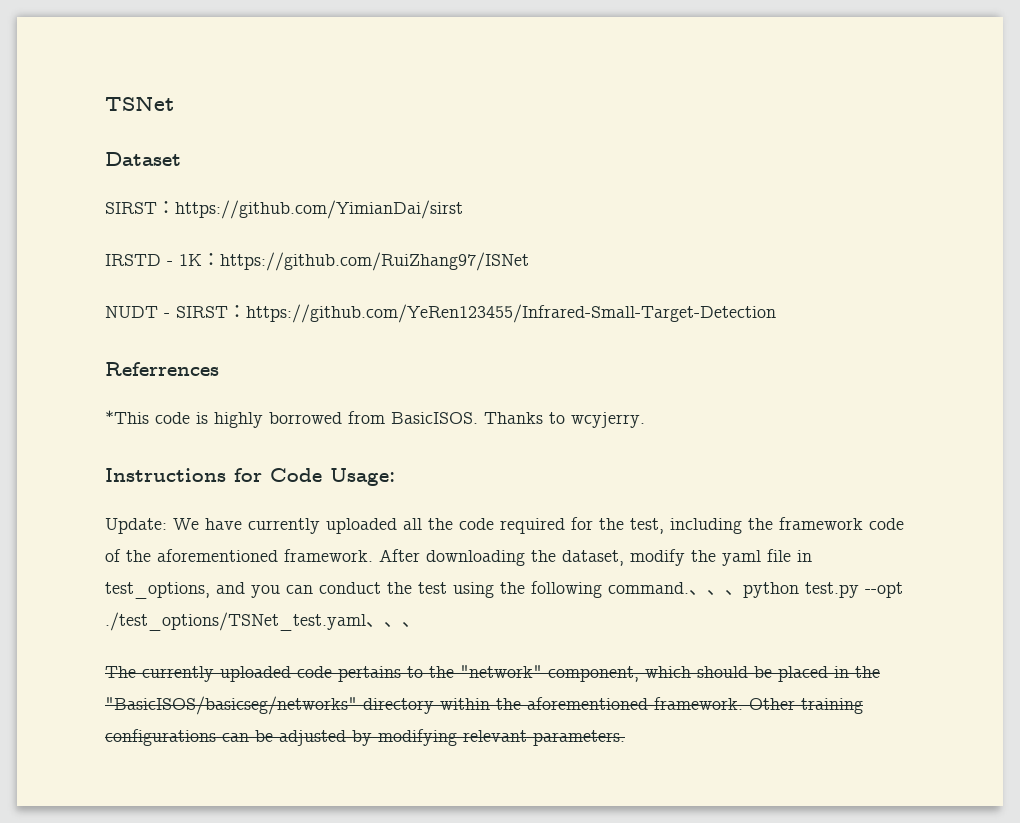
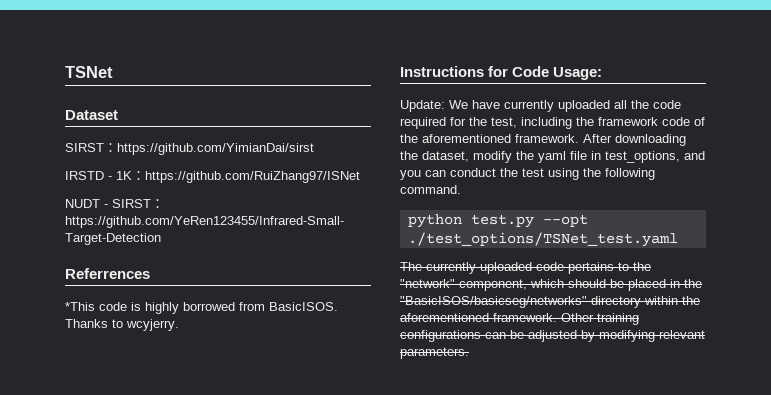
[689,590,743,596] 、、、 -> (461, 189) //
[366,622,420,628] 、、、 -> (678, 239) none

